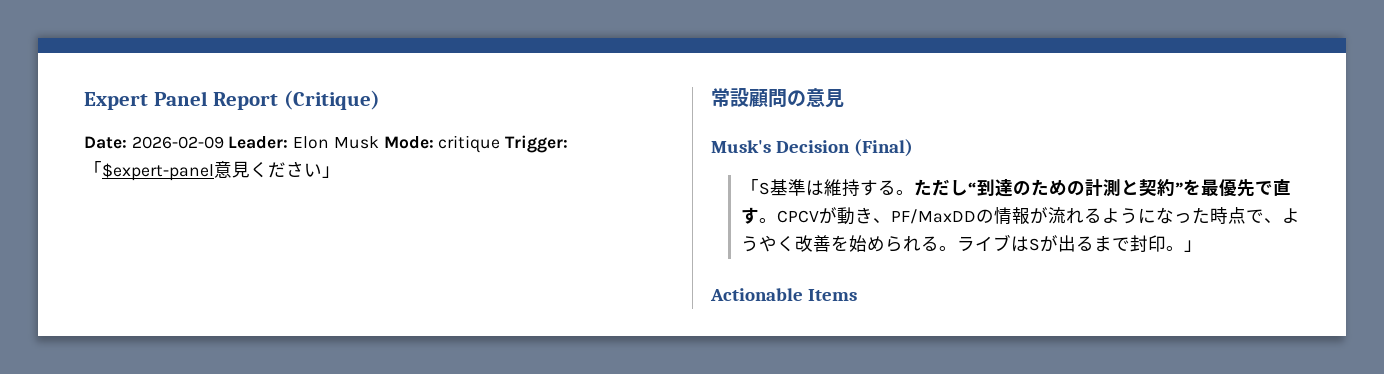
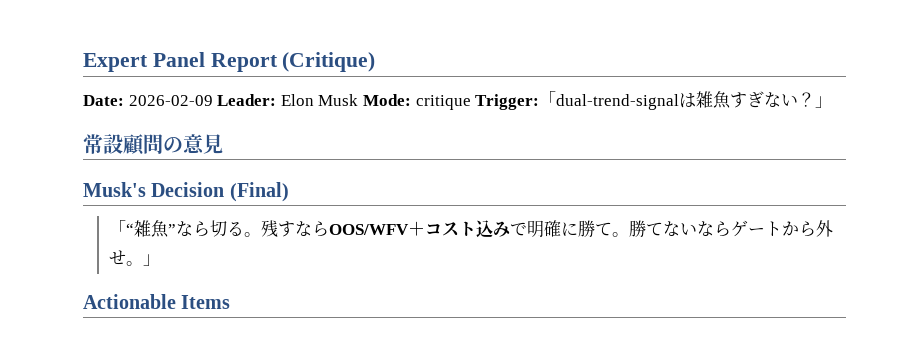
[102,161,322,181] $expert-panel意見ください -> [556,91,816,110] dual-trend-signalは雑魚すぎない？
[758,179,1291,197] [740,207,1300,225] [740,234,1166,252] S基準は維持する。ただし“到達のための計測と契約”を最優先で直す。CPCVが動き、PF/MaxDDの情報が流れるようになった時点で、ようやく改善を始められる。ライブはSが出るまで封印 -> [125,220,833,238] [108,250,126,265] “雑魚”なら切る。残すならOOS/WFV＋コスト込みで明確に勝て。勝てないならゲートから外せ

